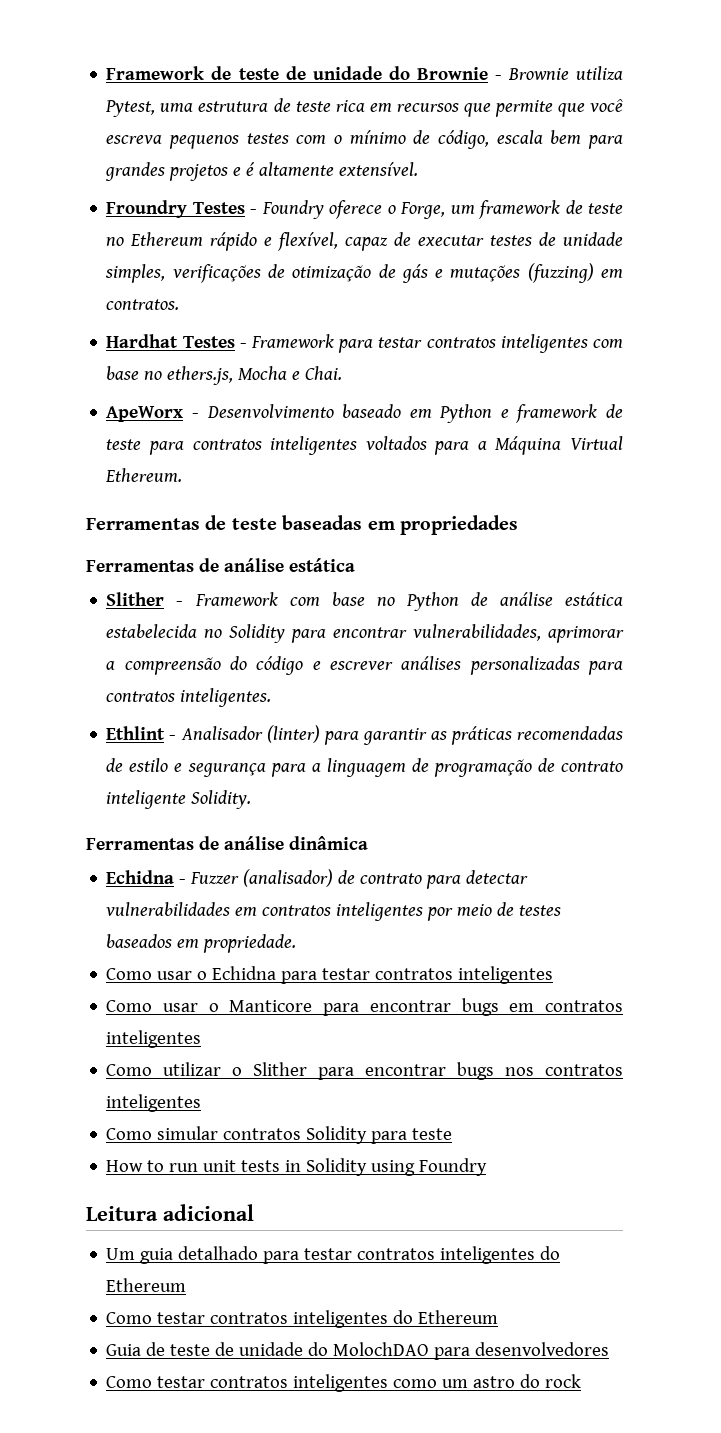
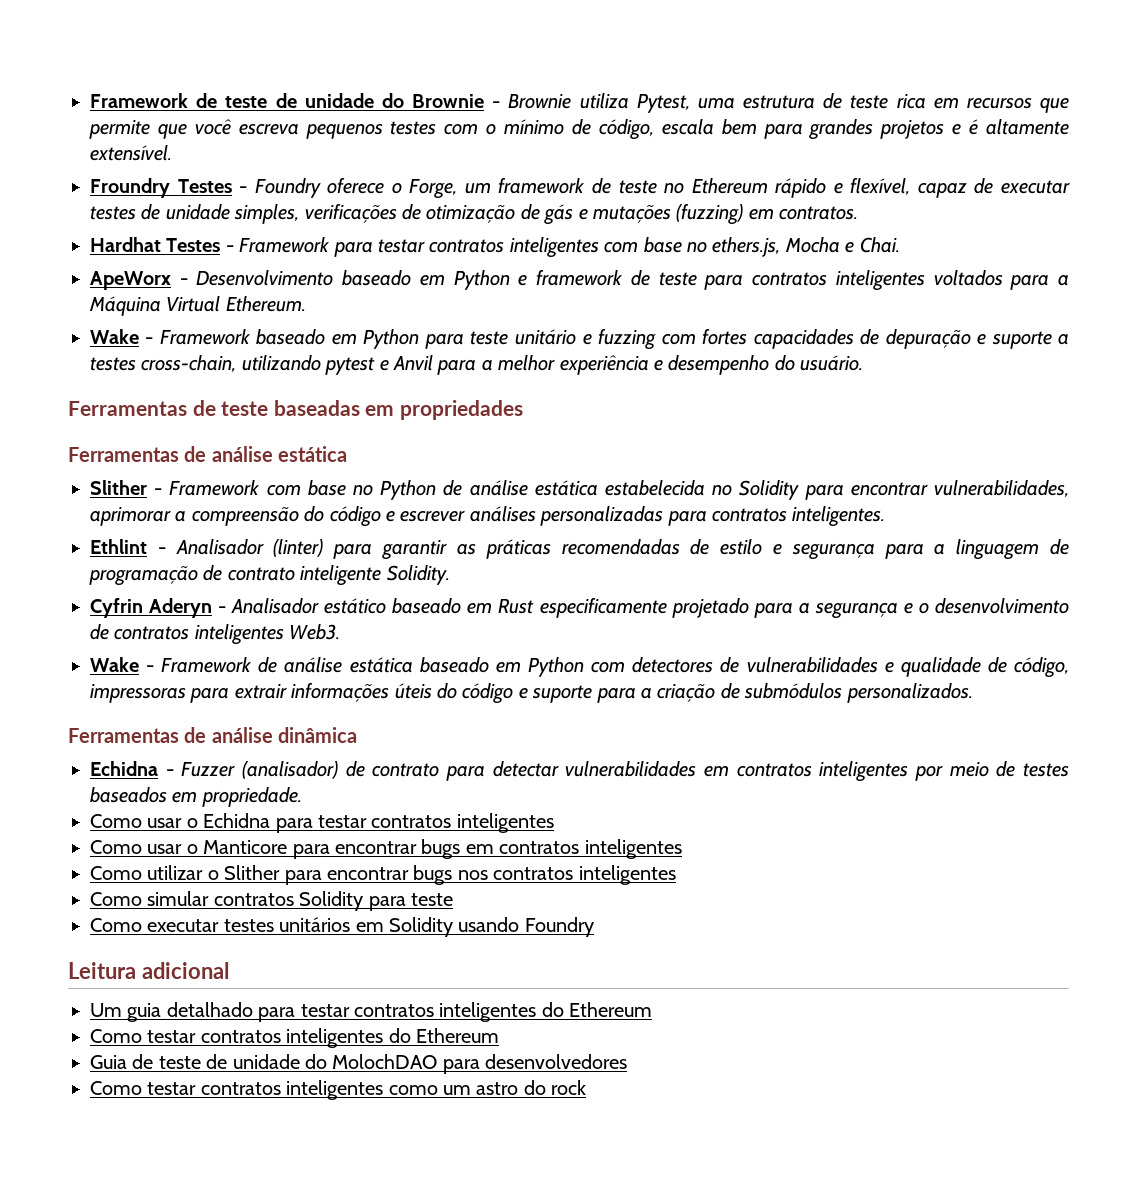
(183, 475) none -> [90,329,1069,350] [90,355,864,375] // Wake - Framework baseado em Python para teste unitário e fuzzing com fortes capacidades de depuração e suporte a testes cross-chain, utilizando pytest e Anvil para a melhor experiência e desempenho do usuário.
(252, 799) none -> [90,598,1070,619] [90,624,341,645] [90,657,1069,678] [90,683,973,704] // Cyfrin Aderyn - Analisador estático baseado em Rust especificamente projetado para a segurança e o desenvolvimento de contratos inteligentes Web3. // Wake - Framework de análise estática baseado em Python com detectores de vulnerabilidades e qualidade de código, impressoras para extrair informações úteis do código e suporte para a criação de submódulos personalizados.
[106,1158,416,1176] How to run unit tests in Solidity using -> [90,917,520,937] Como executar testes unitários em Solidity usando

